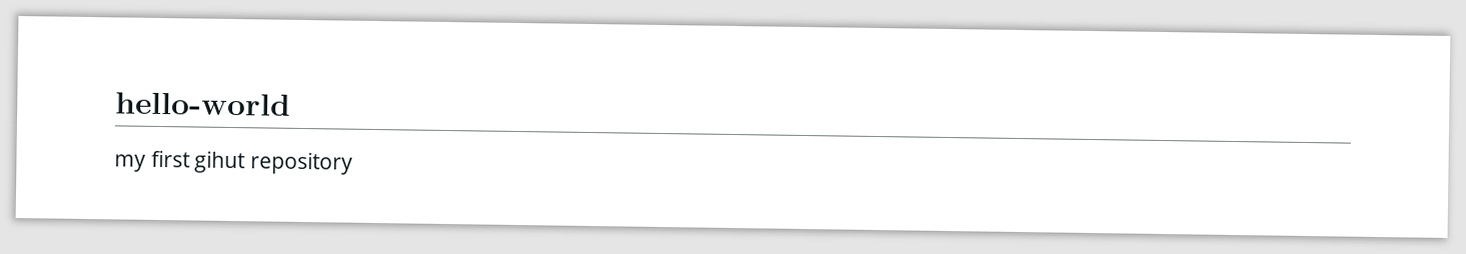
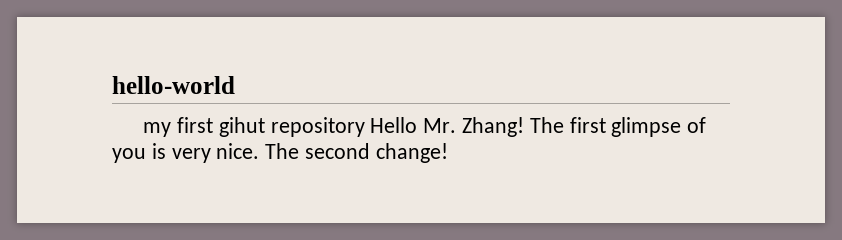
(354, 163) none -> [370,117,707,137] [112,143,448,163] Hello Mr. Zhang! The first glimpse of you is very nice. The second change!

